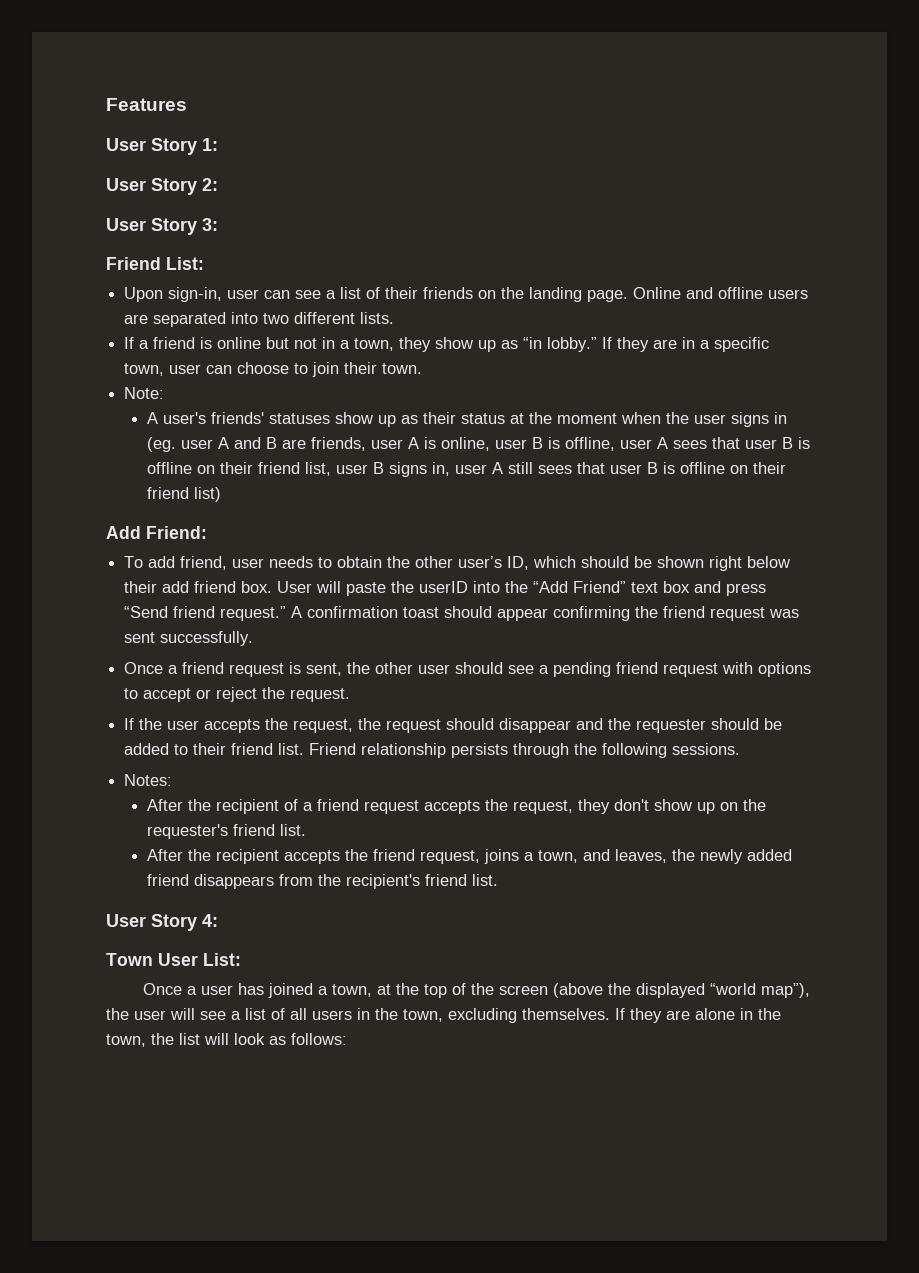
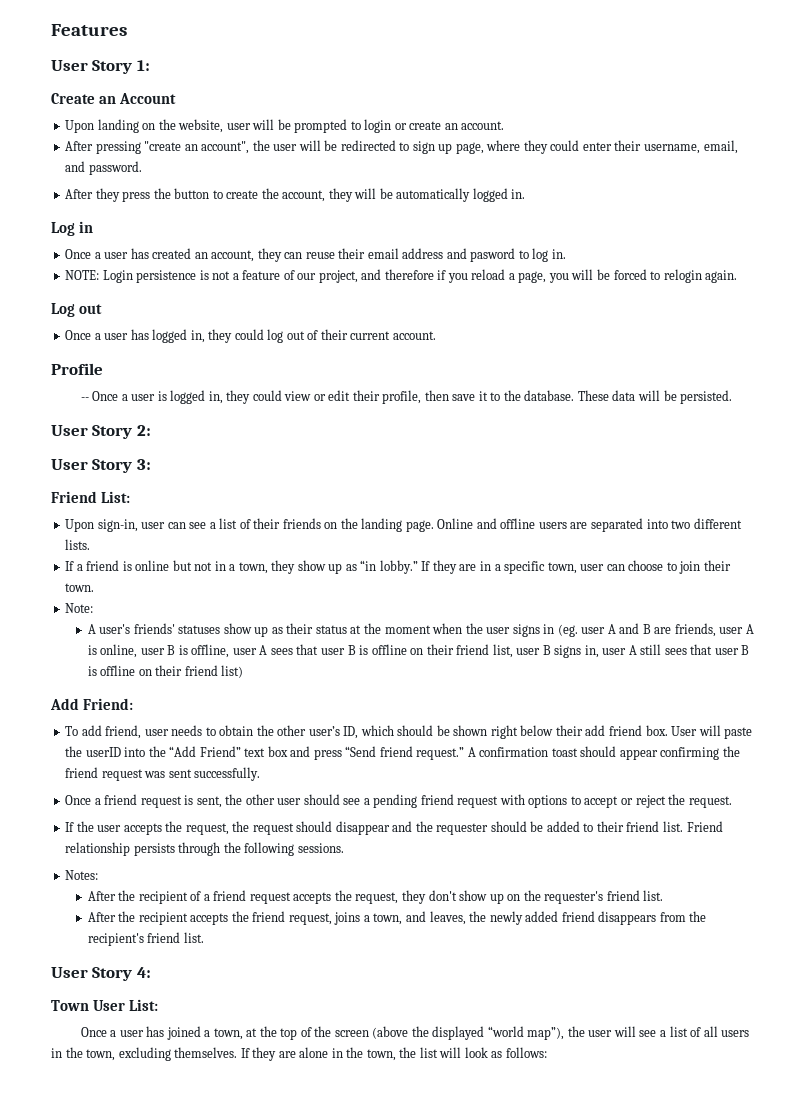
(218, 144) none -> [51,93,176,104] [65,119,505,133] [65,140,738,154] [65,161,142,175] [65,188,526,202] [51,221,93,236] [65,248,566,262] [65,269,738,283] [51,303,102,317] [65,329,436,343] [51,363,103,375] [80,390,733,404] // Create an Account // Upon landing on the website, user will be prompted to login or create an account. // After pressing "create an account", the user will be redirected to sign up page, where they could enter their username, email, and password. // After they press the button to create the account, they will be automatically logged in. // Log in // Once a user has created an account, they can reuse their email address and pasword to log in. // NOTE: Login persistence is not a feature of our project, and therefore if you reload a page, you will be forced to relogin again. // Log out // Once a user has logged in, they could log out of their current account. // Profile // -- Once a user is logged in, they could view or edit their profile, then save it to the database. These data will be persisted.

